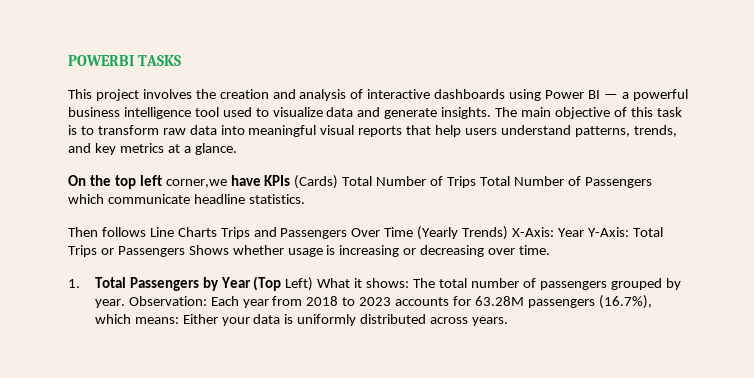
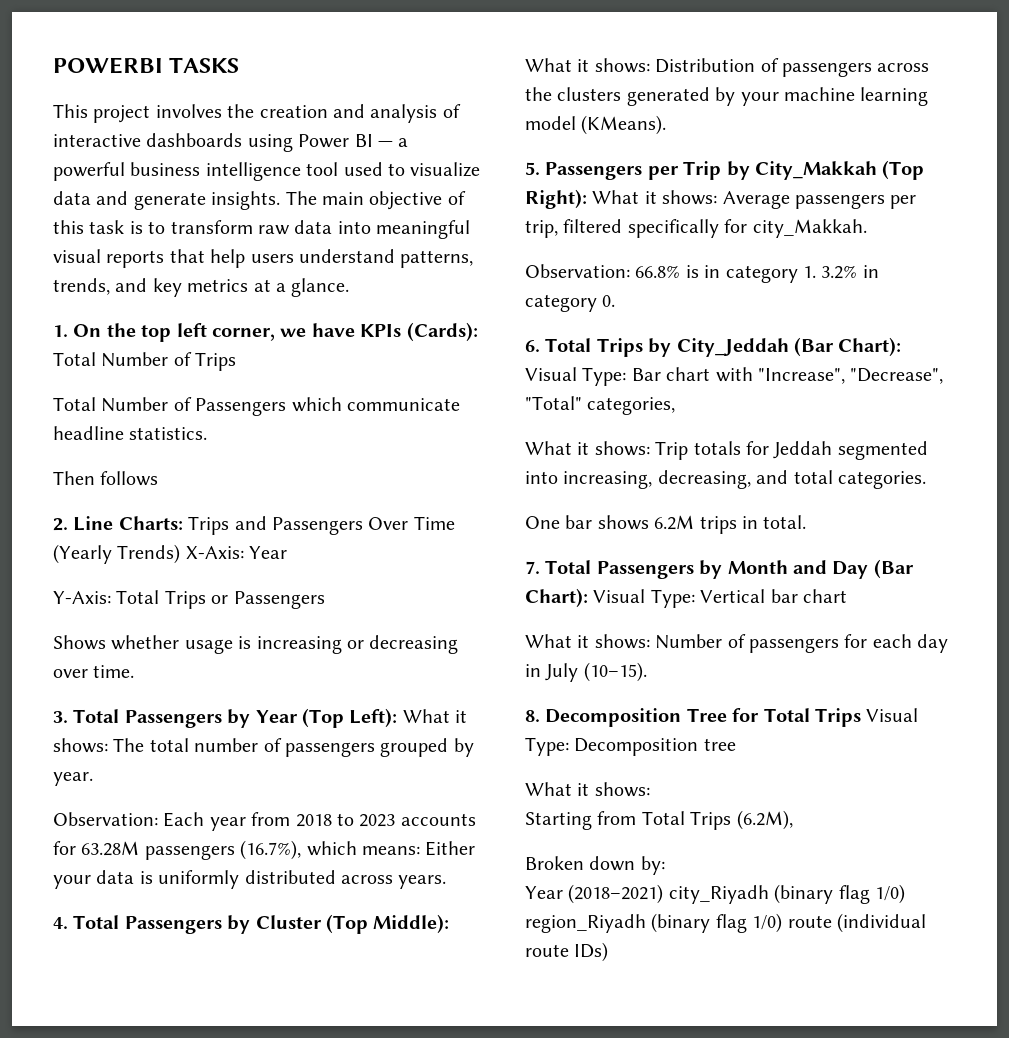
(237, 149) none -> [53,325,68,337] 1.
[165,179,227,188] corner,we -> [212,328,307,341] corner, we
[294,175,339,189] (Cards) -> [406,322,478,342] (Cards):
(477, 182) none -> (237, 361) //
[149,227,217,237] Line Charts -> [53,516,183,531] // 2. Line Charts:
(584, 232) none -> (288, 552) //
(185, 251) none -> (325, 600) //
[68,279,80,288] 1. -> [53,711,68,723] 3.
[285,277,314,291] Left) -> [349,708,398,728] Left):
(125, 303) none -> (93, 779) //
(509, 321) none -> [53,914,450,934] [525,58,930,77] [525,87,929,106] [525,115,667,135] [525,160,925,180] [525,189,917,209] [525,219,867,238] [525,264,879,283] [525,294,616,312] [525,337,902,357] [525,367,944,386] [525,396,676,415] [525,441,928,460] [525,470,926,489] [525,515,807,534] [525,559,914,579] [525,588,847,608] [525,634,949,653] [525,662,647,682] [525,708,919,727] [525,737,736,756] [525,782,650,797] [525,810,793,830] [525,856,665,875] [525,884,905,904] [525,913,926,933] [525,942,609,962] // 4. Total Passengers by Cluster (Top Middle): What it shows: Distribution of passengers across the clusters generated by your machine learning model (KMeans). // 5. Passengers per Trip by City_Makkah (Top Right): What it shows: Average passengers per trip, filtered specifically for city_Makkah. // Observation: 66.8% is in category 1. 3.2% in category 0. // 6. Total Trips by City_Jeddah (Bar Chart): Visual Type: Bar chart with "Increase", "Decrease", "Total" categories, // What it shows: Trip totals for Jeddah segmented into increasing, decreasing, and total categories. // One bar shows 6.2M trips in total. // 7. Total Passengers by Month and Day (Bar Chart): Visual Type: Vertical bar chart // What it shows: Number of passengers for each day in July (10–15). // 8. Decomposition Tree for Total Trips Visual Type: Decomposition tree // What it shows: // Starting from Total Trips (6.2M), // Broken down by: // Year (2018–2021) city_Riyadh (binary flag 1/0) region_Riyadh (binary flag 1/0) route (individual route IDs)

